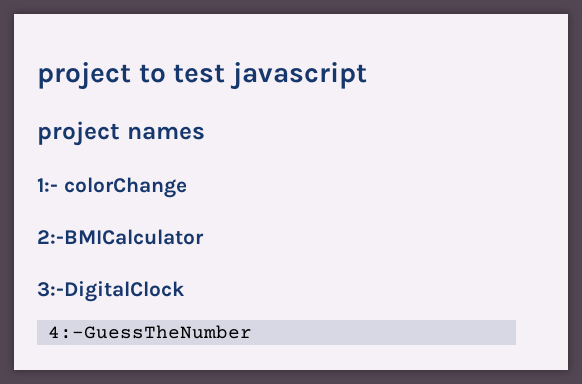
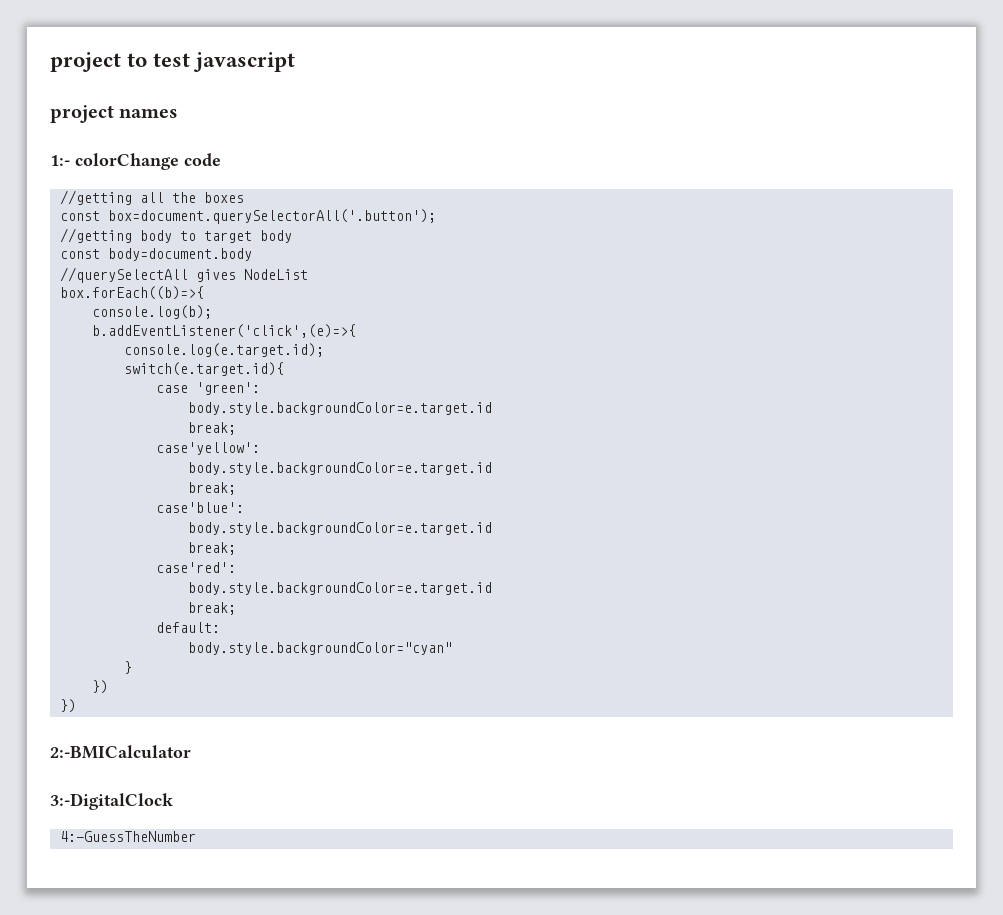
(187, 187) none -> [184,153,221,166] [59,190,244,205] [59,209,436,224] [59,228,292,243] [59,248,252,261] [59,267,308,283] [59,286,204,300] [91,305,212,319] [91,324,356,338] [123,343,324,357] [123,362,284,376] [155,382,260,395] [187,402,492,415] [187,422,236,435] [155,442,260,455] [187,462,492,475] [187,482,236,495] [155,502,244,513] [187,522,492,535] [187,542,236,555] [155,562,236,573] [187,582,492,595] [187,602,236,615] [155,622,220,633] [187,642,452,655] [123,661,132,674] [91,680,108,694] [59,699,76,713] code // //getting all the boxes // const box=document.querySelectorAll('.button'); // //getting body to target body // const body=document.body // //querySelectAll gives NodeList // box.forEach((b)=>{ // console.log(b); // b.addEventListener('click',(e)=>{ // console.log(e.target.id); // switch(e.target.id){ // case 'green': // body.style.backgroundColor=e.target.id // break; // case'yellow': // body.style.backgroundColor=e.target.id // break; // case'blue': // body.style.backgroundColor=e.target.id // break; // case'red': // body.style.backgroundColor=e.target.id // break; // default: // body.style.backgroundColor="cyan" // } // }) // })

